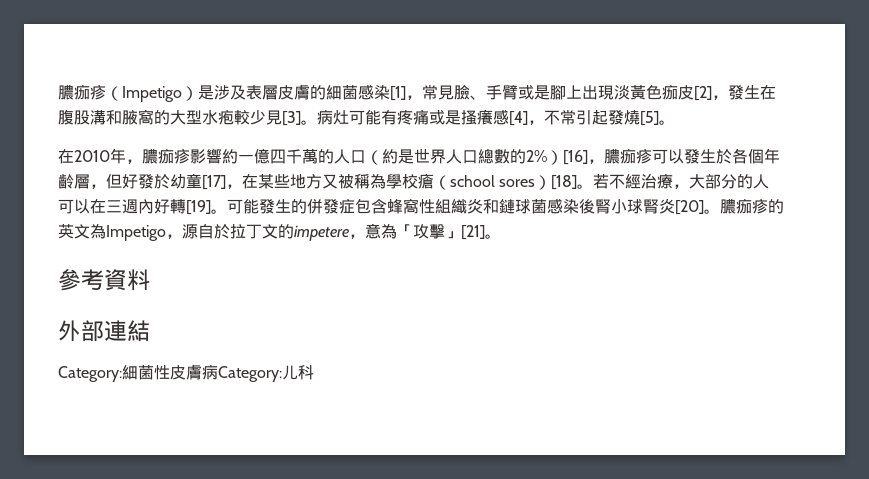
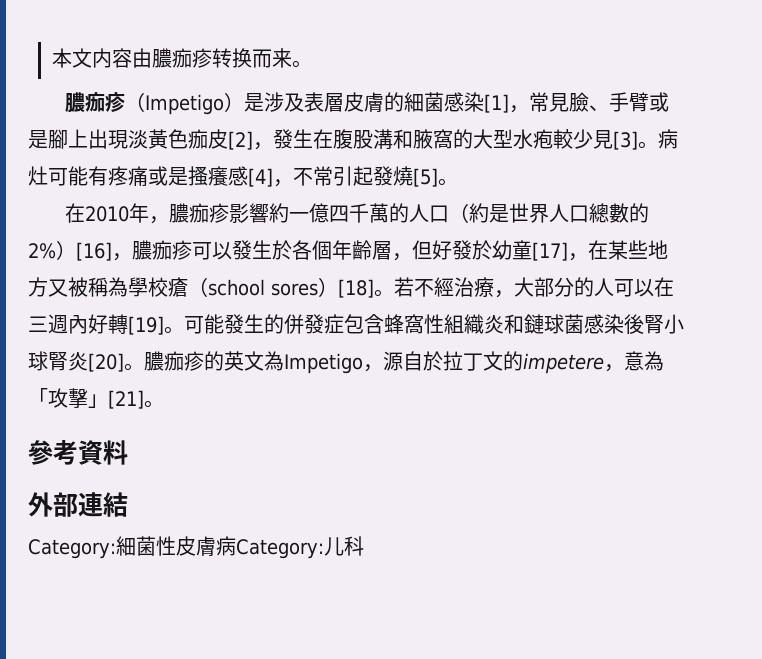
(58, 92) none -> [52,48,313,68] 本文内容由膿痂疹转换而来。 //

